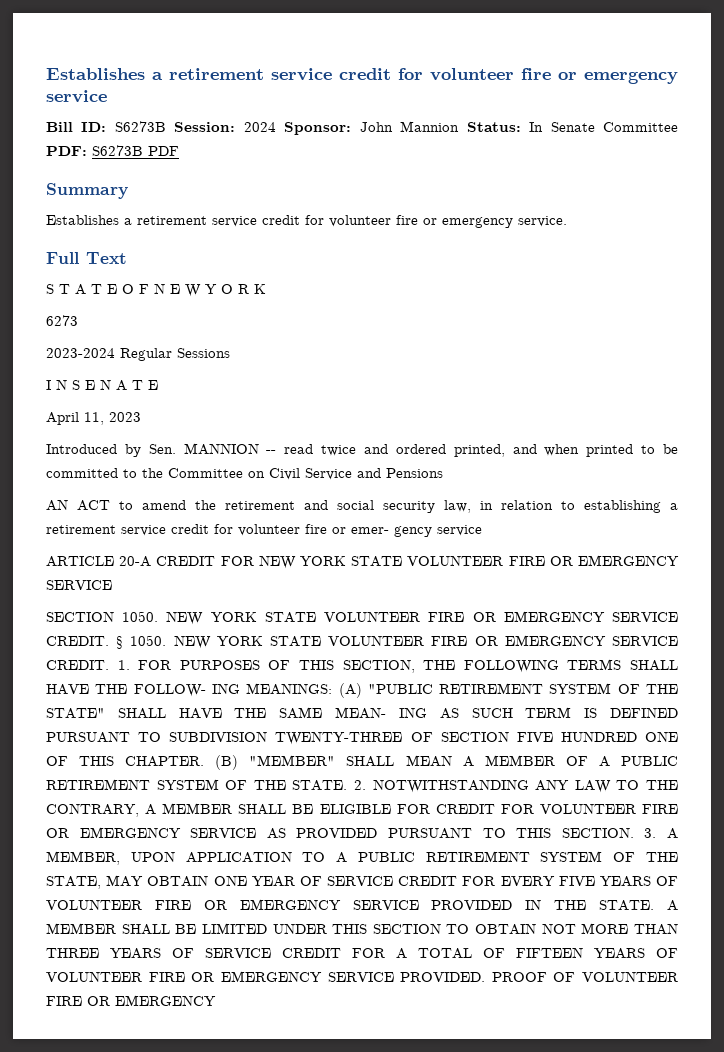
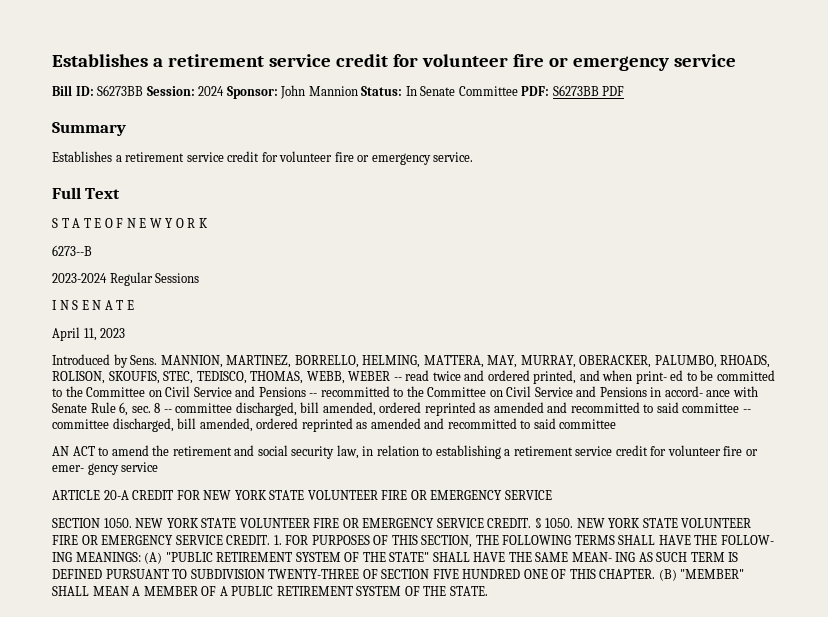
[114,121,166,132] S6273B -> [97,85,144,96] S6273BB
[92,145,143,156] S6273B -> [552,85,599,96] S6273BB
[46,315,78,326] 6273 -> [52,245,92,256] 6273--B
[148,443,259,455] Sen. MANNION -> [130,355,771,368] [52,371,391,384] Sens. MANNION, MARTINEZ, BORRELLO, HELMING, MATTERA, MAY, MURRAY, OBERACKER, PALUMBO, RHOADS, ROLISON, SKOUFIS, STEC, TEDISCO, THOMAS, WEBB, WEBER
[586,444,634,457] printed -> [635,370,684,384] print- ed
(443, 473) none -> [309,386,758,397] [52,402,751,416] [52,418,617,432] -- recommitted to the Committee on Civil Service and Pensions in accord- ance with Senate Rule 6, sec. 8 -- committee discharged, bill amended, ordered reprinted as amended and recommitted to said committee -- committee discharged, bill amended, ordered reprinted as amended and recommitted to said committee
[354,779,679,793] [46,803,679,817] [46,827,679,839] [46,851,678,865] [46,875,678,889] [46,899,679,911] [46,923,678,935] [46,947,678,959] [46,971,678,982] [46,995,216,1006] 2. NOTWITHSTANDING ANY LAW TO THE CONTRARY, A MEMBER SHALL BE ELIGIBLE FOR CREDIT FOR VOLUNTEER FIRE OR EMERGENCY SERVICE AS PROVIDED PURSUANT TO THIS SECTION. 3. A MEMBER, UPON APPLICATION TO A PUBLIC RETIREMENT SYSTEM OF THE STATE, MAY OBTAIN ONE YEAR OF SERVICE CREDIT FOR EVERY FIVE YEARS OF VOLUNTEER FIRE OR EMERGENCY SERVICE PROVIDED IN THE STATE. A MEMBER SHALL BE LIMITED UNDER THIS SECTION TO OBTAIN NOT MORE THAN THREE YEARS OF SERVICE CREDIT FOR A TOTAL OF FIFTEEN YEARS OF VOLUNTEER FIRE OR EMERGENCY SERVICE PROVIDED. PROOF OF VOLUNTEER FIRE OR EMERGENCY -> (488, 591) none

